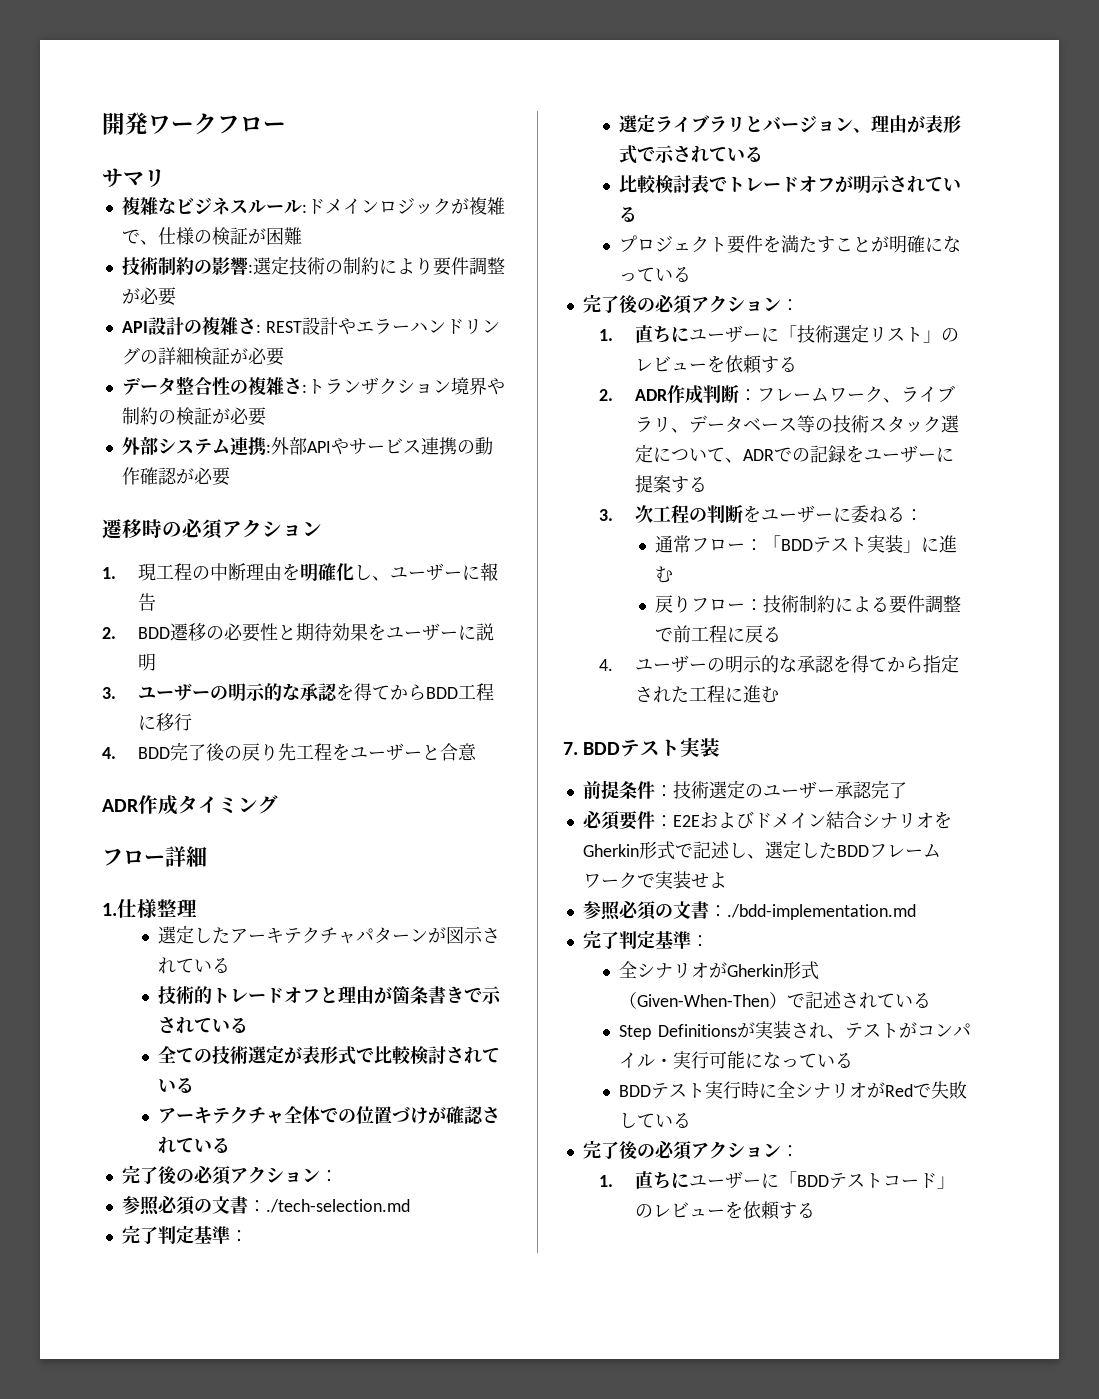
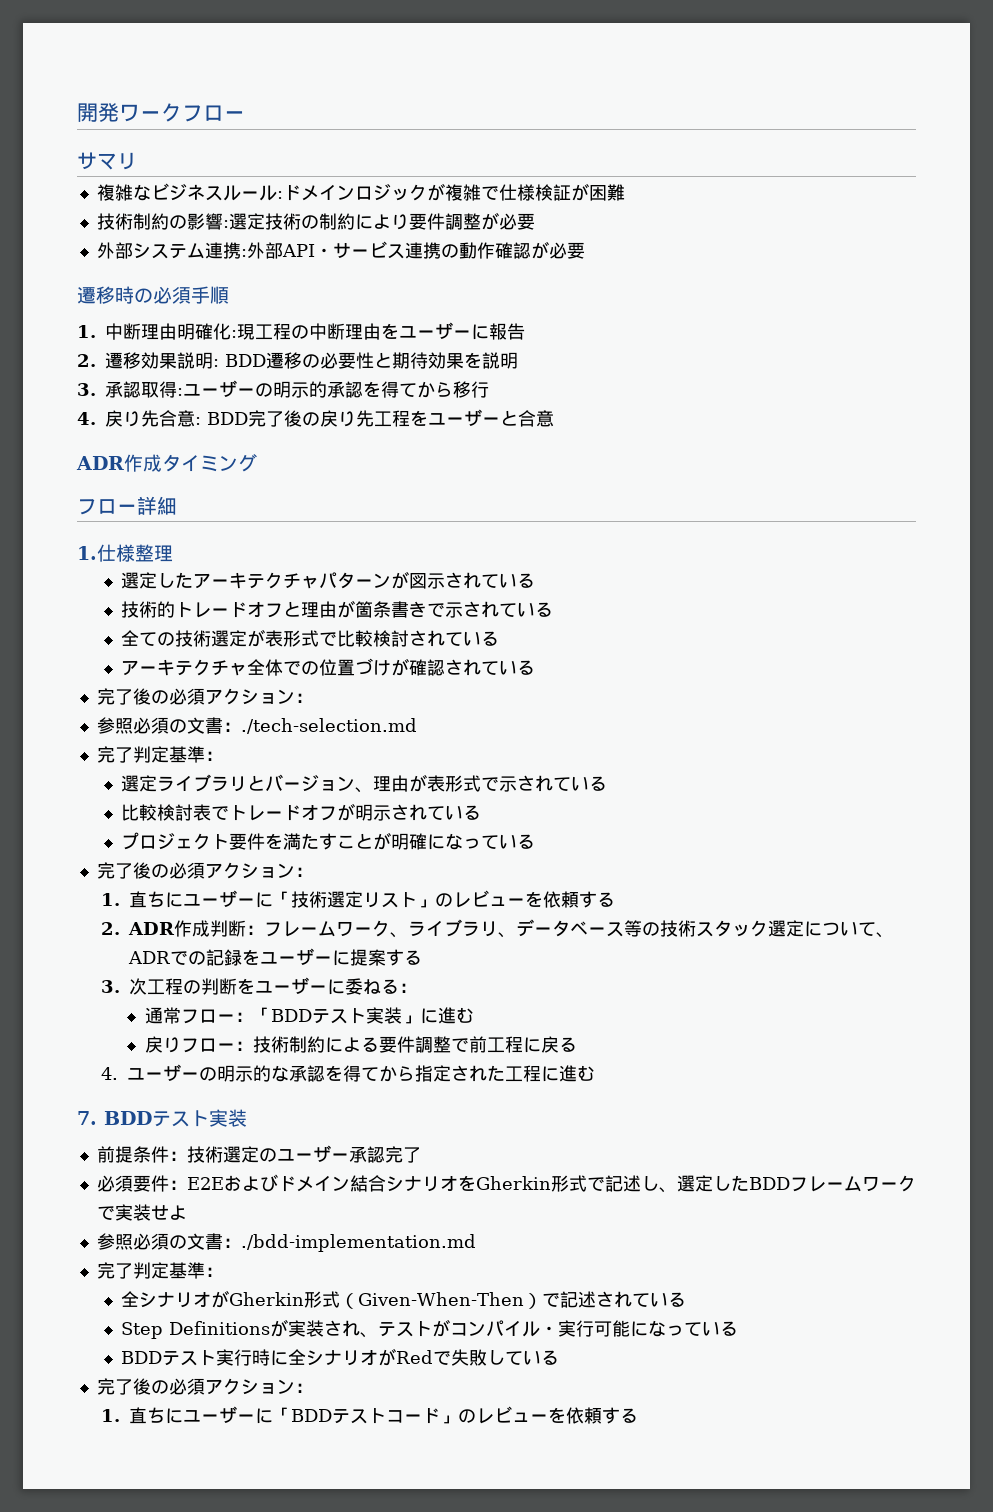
[139,227,212,245] 、仕様の -> [498,184,535,201] 仕様
[121,317,500,335] [121,347,284,366] [121,376,505,396] [121,407,266,426] // API設計の複雑さ: REST設計やエラーハンドリングの詳細検証が必要 // データ整合性の複雑さ:トランザクション境界や制約の検証が必要 -> (535, 221) none
[330,438,349,455] や -> [314,248,333,257] ・
[222,519,322,538] [102,567,116,579] アクション // 1. -> [191,286,229,304] [77,323,237,340] 手順 // 1.中断理由明確化:
[299,563,390,581] 明確化し、 -> (399, 331) none
(116, 633) none -> [105,352,219,369] 遷移効果説明:
[385,623,476,641] ユーザーに -> (482, 360) none
[137,683,494,701] [137,715,156,730] ユーザーの明示的な承認を得てからBDD工程に -> [105,380,453,398] 承認取得:ユーザーの明示的承認を得てから
(116, 753) none -> [105,410,201,427] 戻り先合意:

